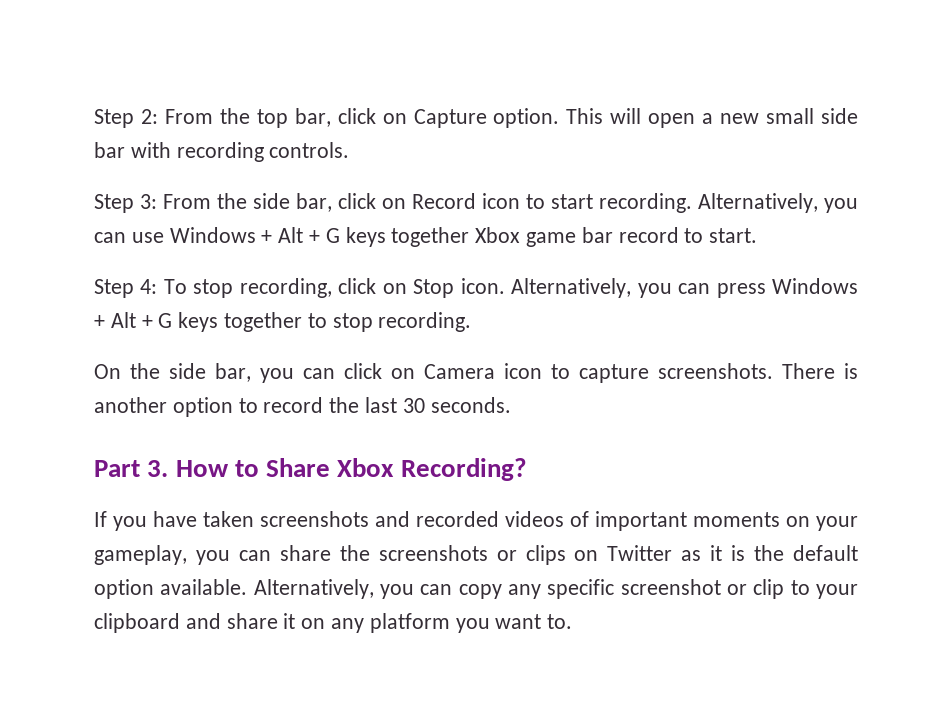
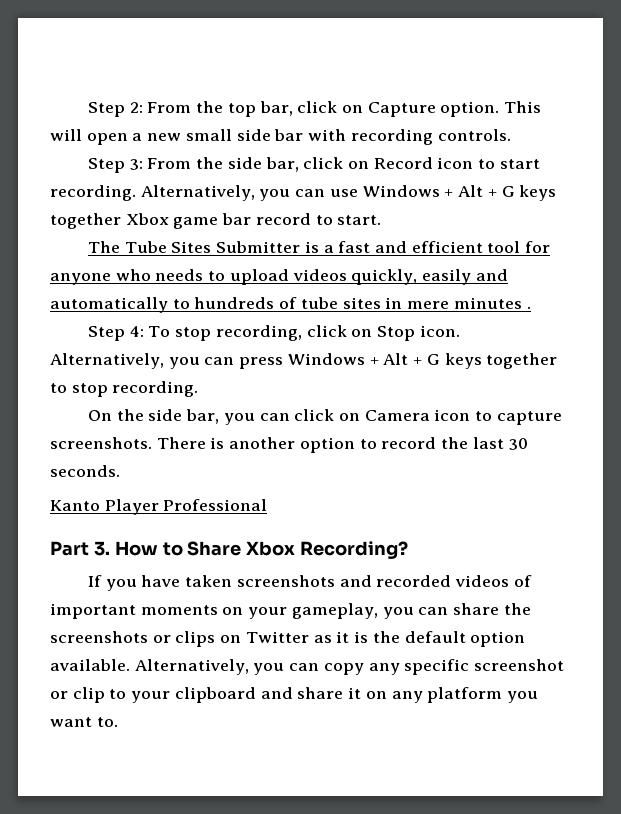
(758, 235) none -> [87,241,551,253] [50,269,508,285] [50,297,531,313] // The Tube Sites Submitter is a fast and efficient tool for anyone who needs to upload videos quickly, easily and automatically to hundreds of tube sites in mere minutes .
(511, 405) none -> [50,499,268,515] // Kanto Player Professional

